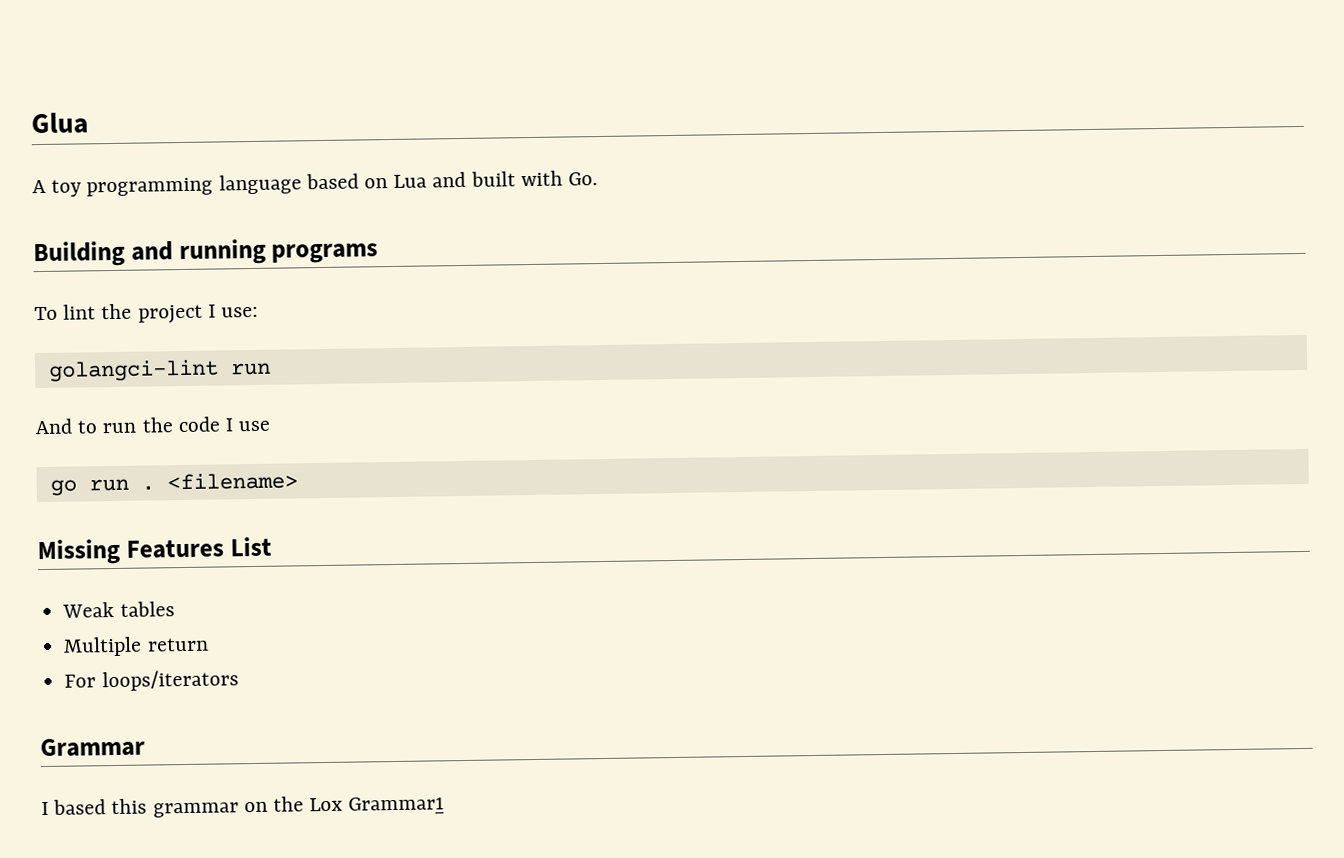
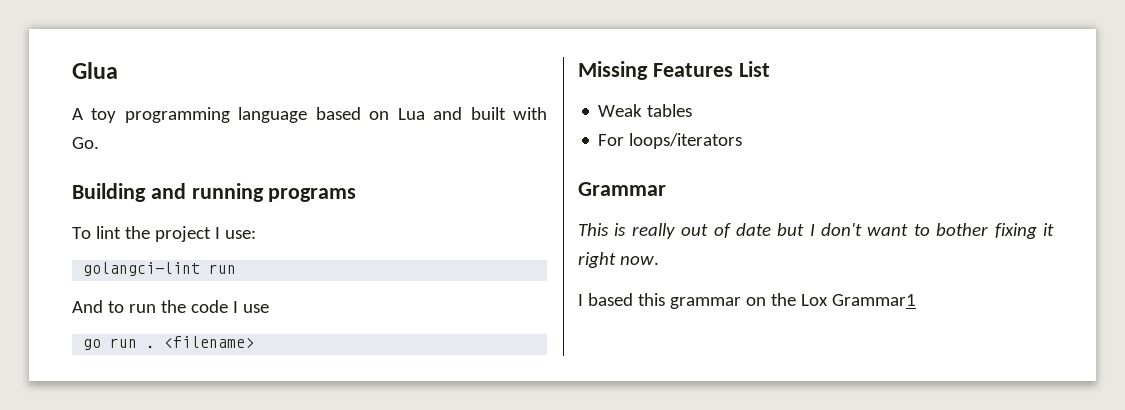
[63,636,209,657] // Multiple return -> (693, 110) none
(145, 747) none -> [578,223,1054,239] [578,252,659,268] // This is really out of date but I don't want to bother fixing it right now.

